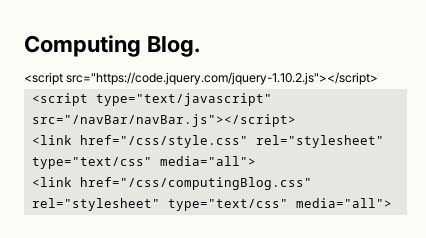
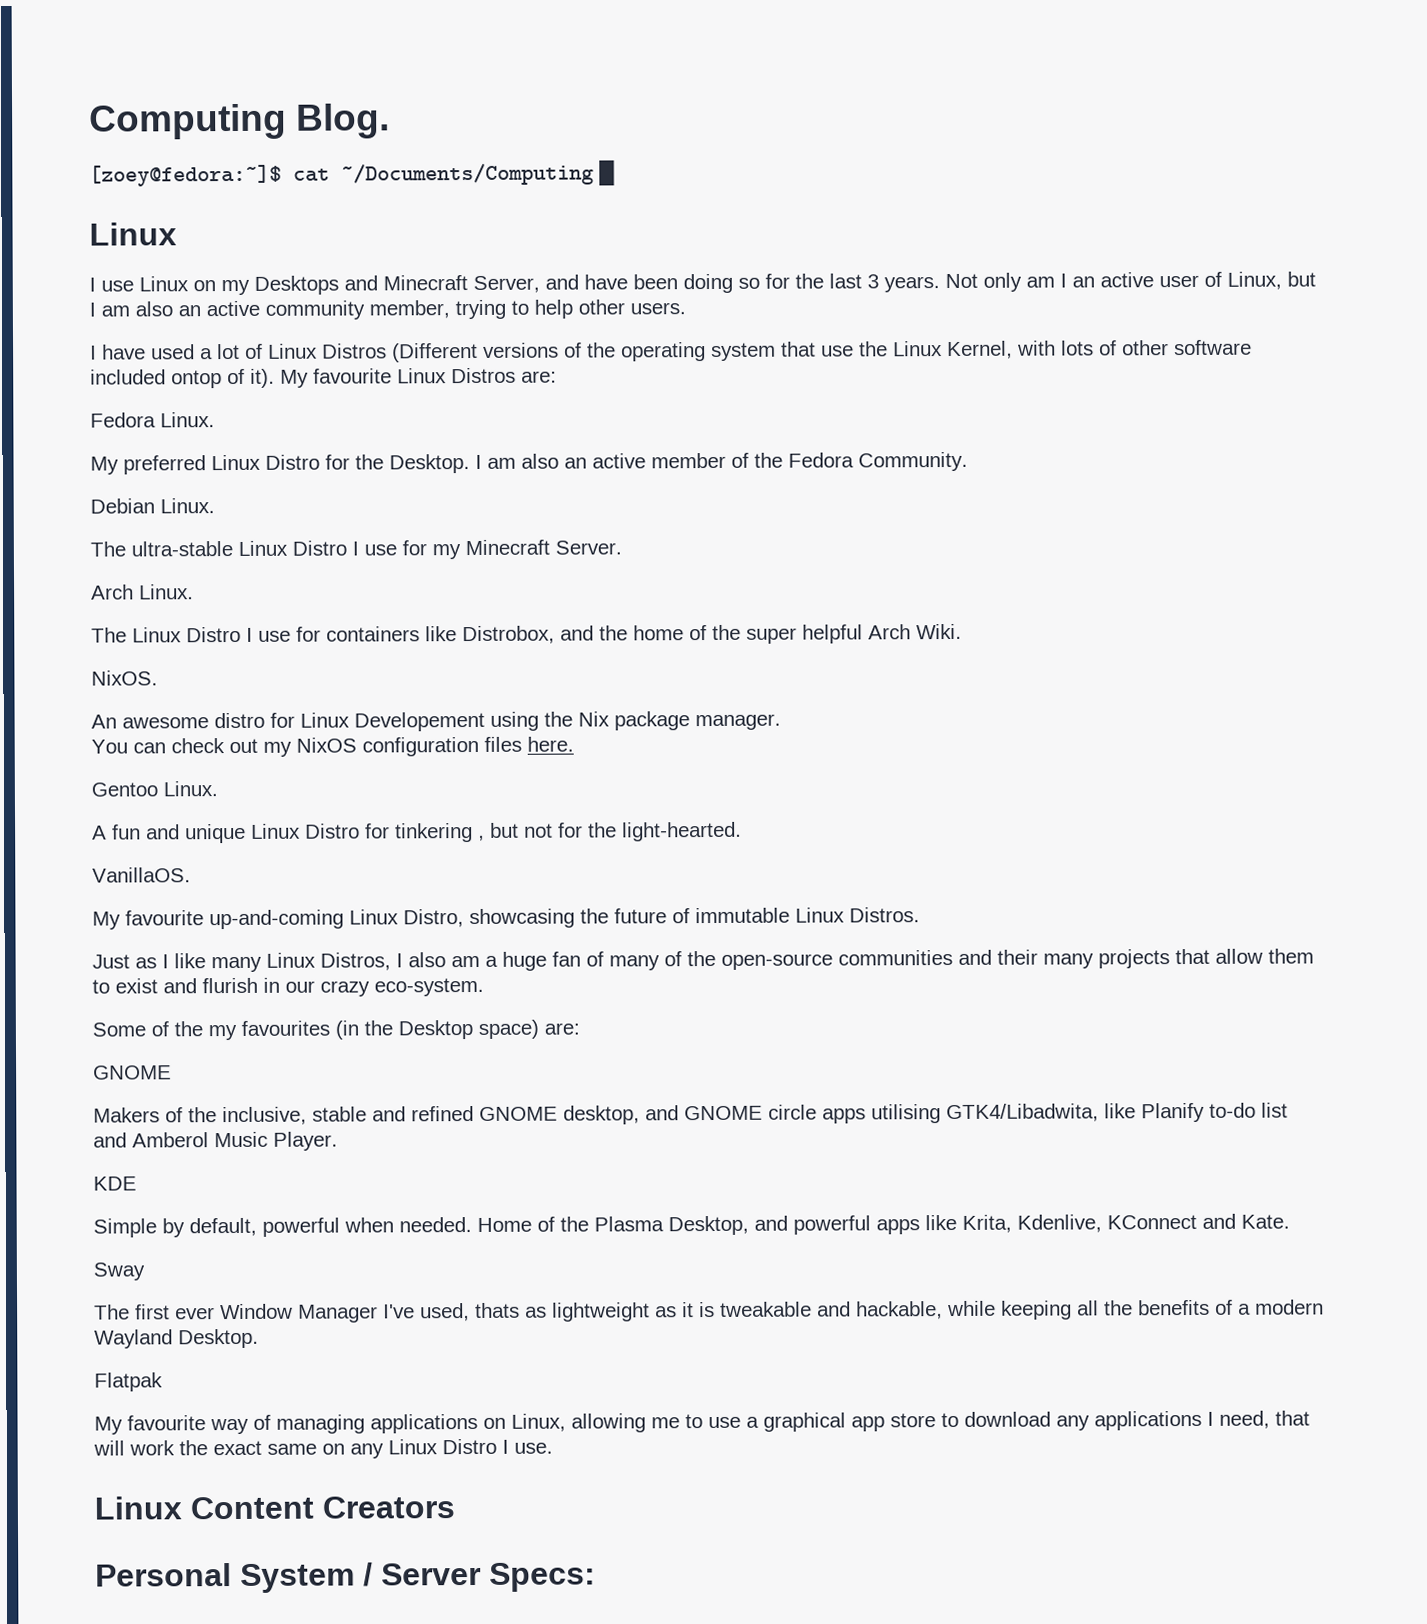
[24,72,379,85] [31,93,272,106] [31,114,296,127] [31,135,384,148] [31,156,256,169] [31,177,312,190] [31,198,392,211] <script src="https://code.jquery.com/jquery-1.10.2.js"></script> // <script type="text/javascript" src="/navBar/navBar.js"></script> // <link href="/css/style.css" rel="stylesheet" type="text/css" media="all"> // <link href="/css/computingBlog.css" rel="stylesheet" type="text/css" media="all"> -> [89,160,615,187] [89,222,177,246] [89,271,1316,296] [89,299,686,320] [90,339,1252,363] [90,367,557,389] [90,412,215,428] [90,451,968,475] [90,498,215,514] [90,539,622,560] [91,584,194,600] [91,623,962,645] [91,670,158,686] [91,711,781,732] [91,736,574,757] [91,781,218,797] [92,821,742,844] [92,867,191,883] [92,907,920,930] [92,948,1314,973] [92,977,484,997] [92,1019,580,1041] [93,1065,172,1080] [93,1102,1288,1126] [93,1131,338,1151] [93,1176,137,1191] [93,1213,1290,1238] [93,1262,145,1281] [94,1299,1324,1323] [94,1328,259,1349] [94,1372,163,1392] [94,1410,1310,1435] [93,1438,553,1459] [94,1496,455,1520] [95,1562,596,1593] [zoey@fedora:~]$ cat ~/Documents/Computing █ // Linux // I use Linux on my Desktops and Minecraft Server, and have been doing so for the last 3 years. Not only am I an active user of Linux, but I am also an active community member, trying to help other users. // I have used a lot of Linux Distros (Different versions of the operating system that use the Linux Kernel, with lots of other software included ontop of it). My favourite Linux Distros are: // Fedora Linux. // My preferred Linux Distro for the Desktop. I am also an active member of the Fedora Community. // Debian Linux. // The ultra-stable Linux Distro I use for my Minecraft Server. // Arch Linux. // The Linux Distro I use for containers like Distrobox, and the home of the super helpful Arch Wiki. // NixOS. // An awesome distro for Linux Developement using the Nix package manager. // You can check out my NixOS configuration files here. // Gentoo Linux. // A fun and unique Linux Distro for tinkering , but not for the light-hearted. // VanillaOS. // My favourite up-and-coming Linux Distro, showcasing the future of immutable Linux Distros. // Just as I like many Linux Distros, I also am a huge fan of many of the open-source communities and their many projects that allow them to exist and flurish in our crazy eco-system. // Some of the my favourites (in the Desktop space) are: // GNOME // Makers of the inclusive, stable and refined GNOME desktop, and GNOME circle apps utilising GTK4/Libadwita, like Planify to-do list and Amberol Music Player. // KDE // Simple by default, powerful when needed. Home of the Plasma Desktop, and powerful apps like Krita, Kdenlive, KConnect and Kate. // Sway // The first ever Window Manager I've used, thats as lightweight as it is tweakable and hackable, while keeping all the benefits of a modern Wayland Desktop. // Flatpak // My favourite way of managing applications on Linux, allowing me to use a graphical app store to download any applications I need, that will work the exact same on any Linux Distro I use. // Linux Content Creators // Personal System / Server Specs:

